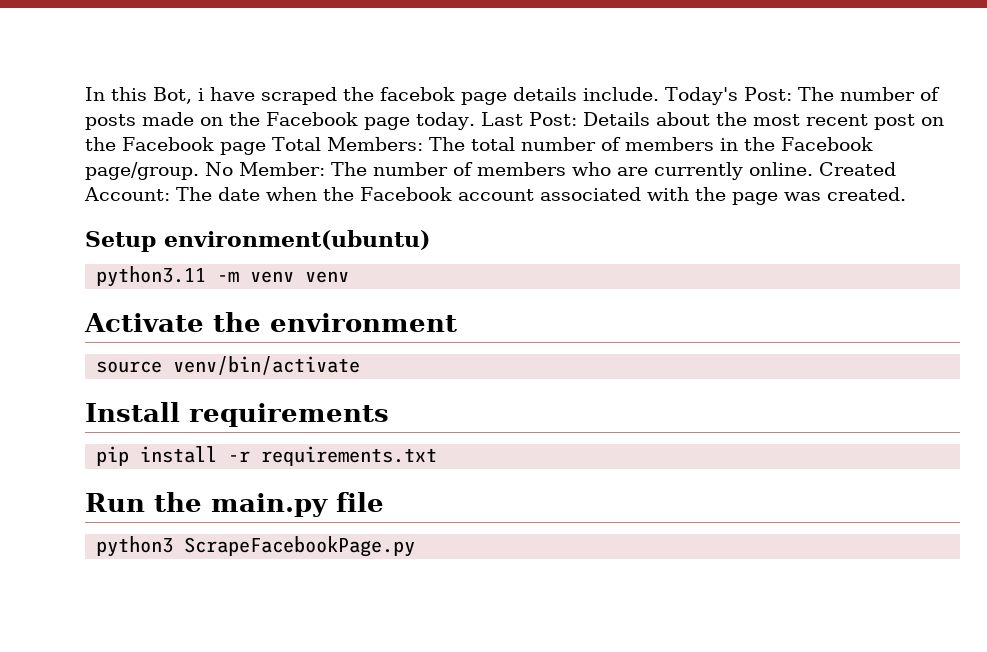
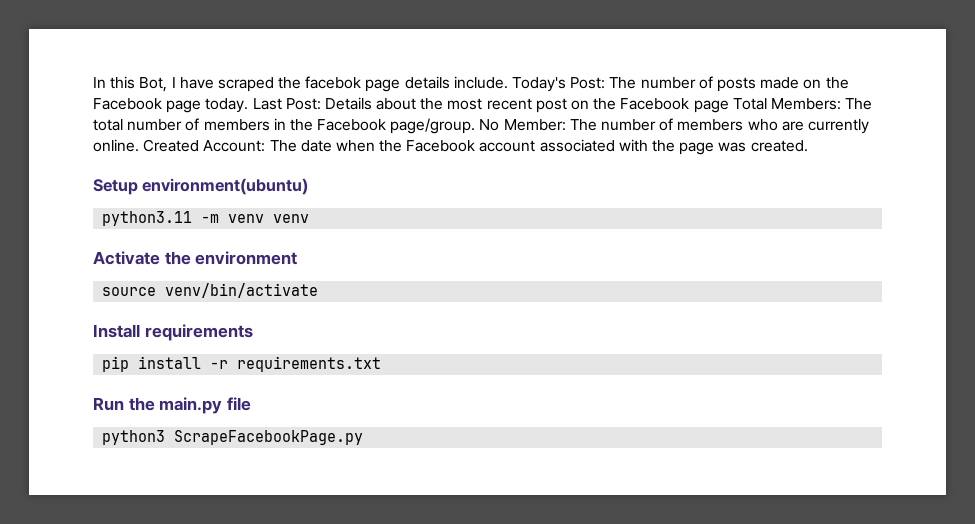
[198,88,204,101] i -> [171,77,176,88] I

